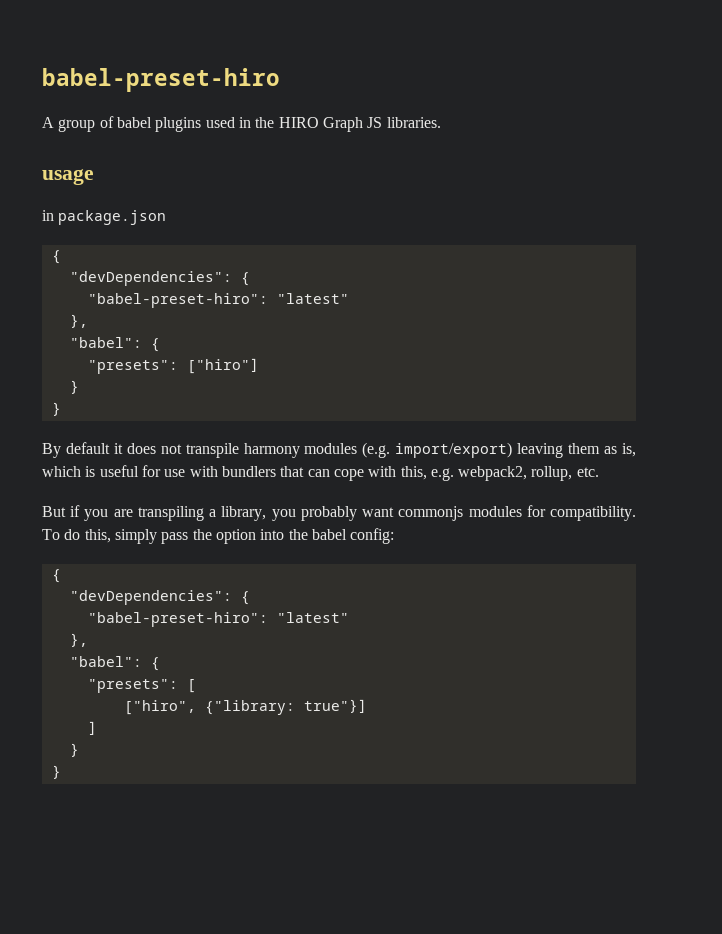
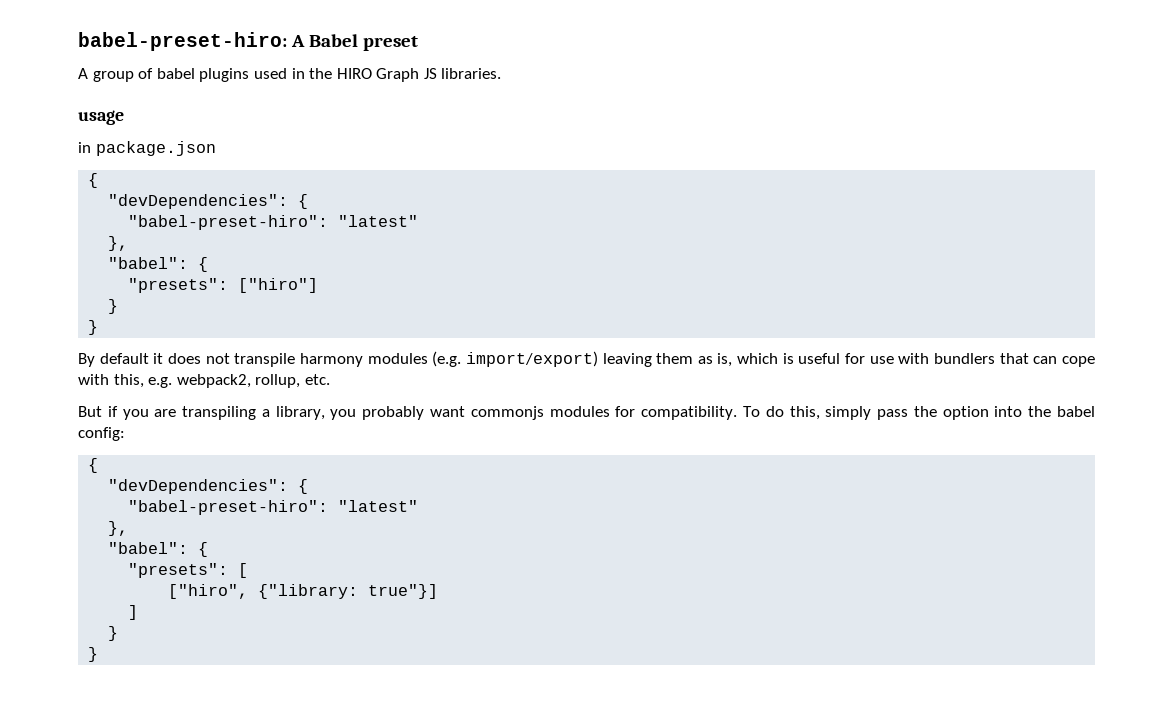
[42,68,280,92] babel-preset-hiro -> [78,32,419,51] babel-preset-hiro: A Babel preset

